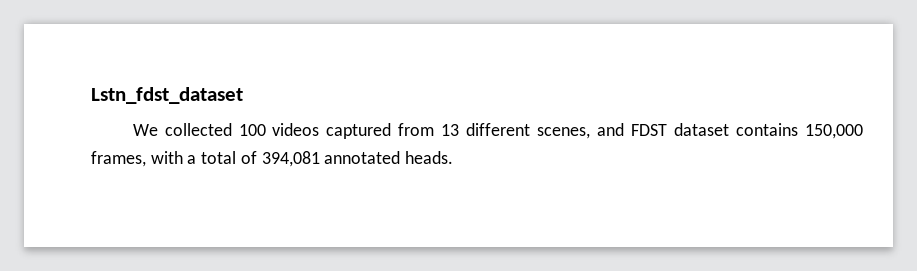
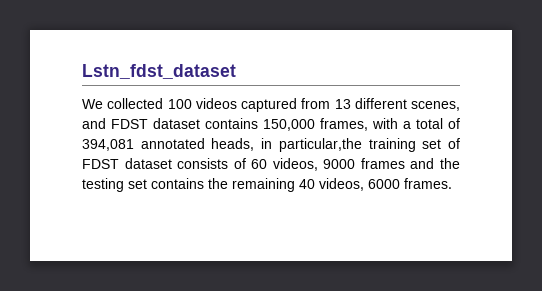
[405,151,454,164] heads. -> [211,138,461,152] [82,158,460,171] [82,178,452,192] heads, in particular,the training set of FDST dataset consists of 60 videos, 9000 frames and the testing set contains the remaining 40 videos, 6000 frames.

